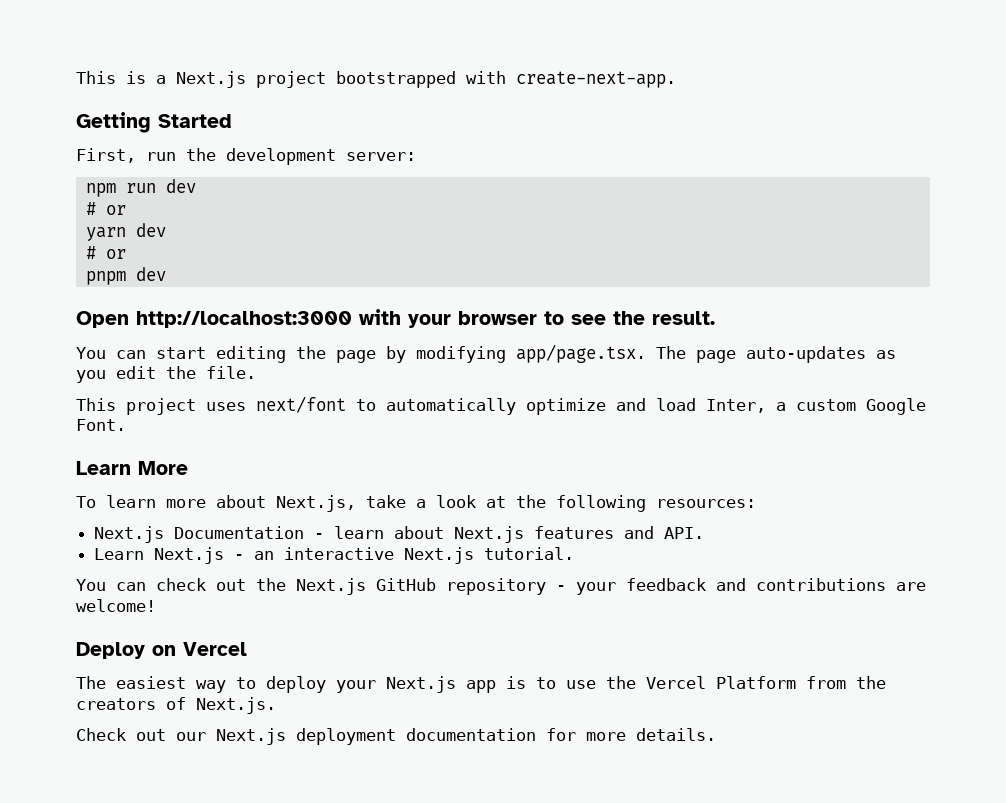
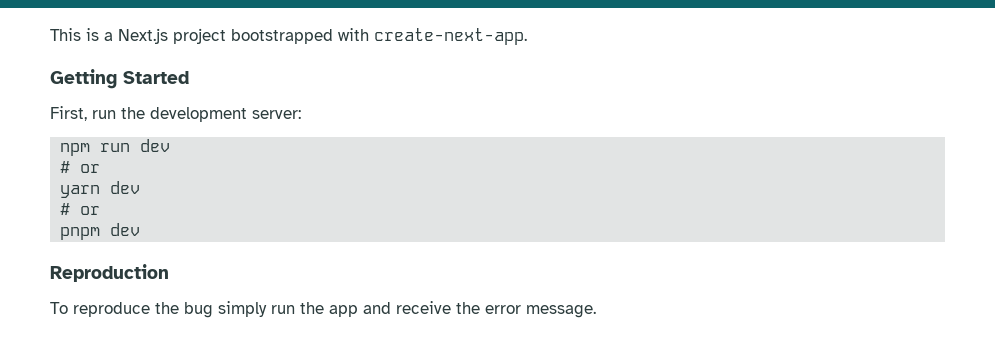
[76,309,715,328] [76,344,896,363] [76,366,256,383] [76,396,926,415] [76,419,126,431] [76,461,188,475] [76,495,756,512] [94,526,705,543] [94,547,575,564] [76,578,926,595] [76,599,156,612] [76,642,247,659] [76,676,886,693] [76,697,276,714] [76,728,716,745] Open http://localhost:3000 with your browser to see the result. // You can start editing the page by modifying app/page.tsx. The page auto-updates as you edit the file. // This project uses next/font to automatically optimize and load Inter, a custom Google Font. // Learn More // To learn more about Next.js, take a look at the following resources: // Next.js Documentation - learn about Next.js features and API. // Learn Next.js - an interactive Next.js tutorial. // You can check out the Next.js GitHub repository - your feedback and contributions are welcome! // Deploy on Vercel // The easiest way to deploy your Next.js app is to use the Vercel Platform from the creators of Next.js. // Check out our Next.js deployment documentation for more details. -> [50,264,169,282] [50,301,596,318] Reproduction // To reproduce the bug simply run the app and receive the error message.

